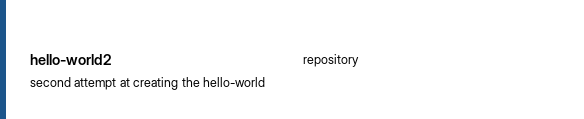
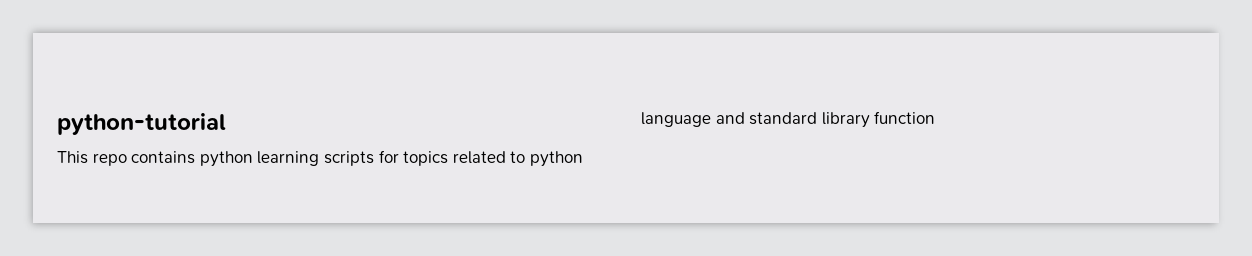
[30,54,112,65] [30,77,265,90] [303,54,359,67] hello-world2 // second attempt at creating the hello-world repository -> [57,113,226,135] [57,150,583,167] [641,111,936,128] python-tutorial // This repo contains python learning scripts for topics related to python language and standard library function

